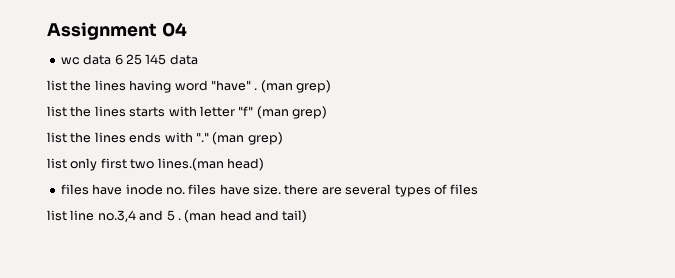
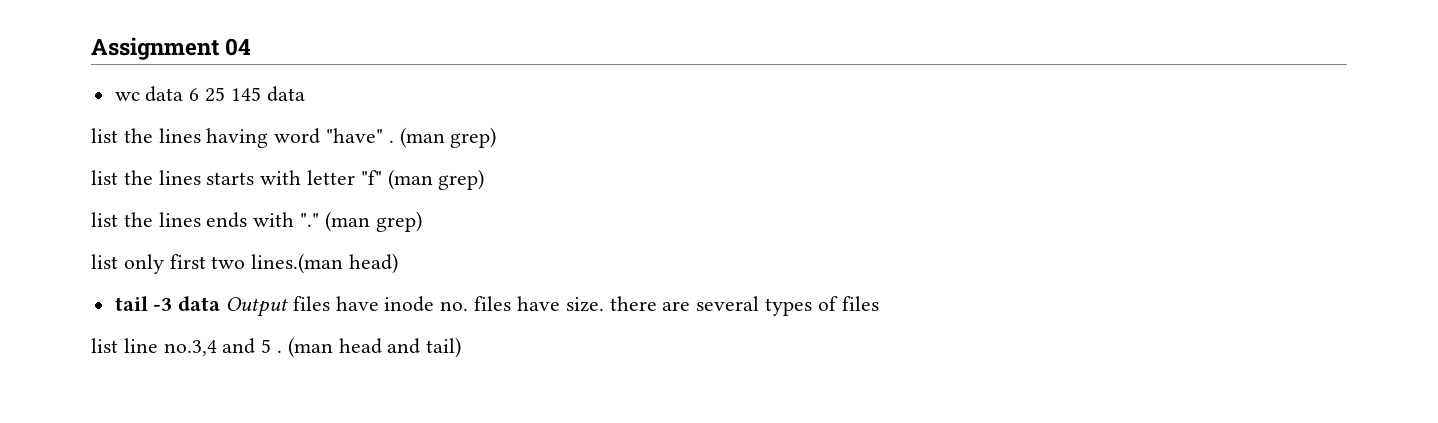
(264, 164) none -> [114,296,289,317] tail -3 data Output

